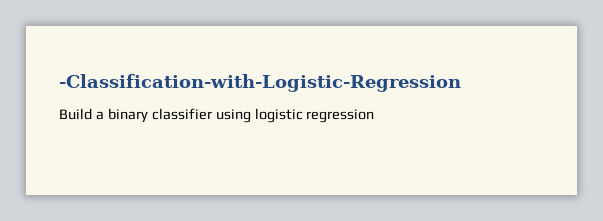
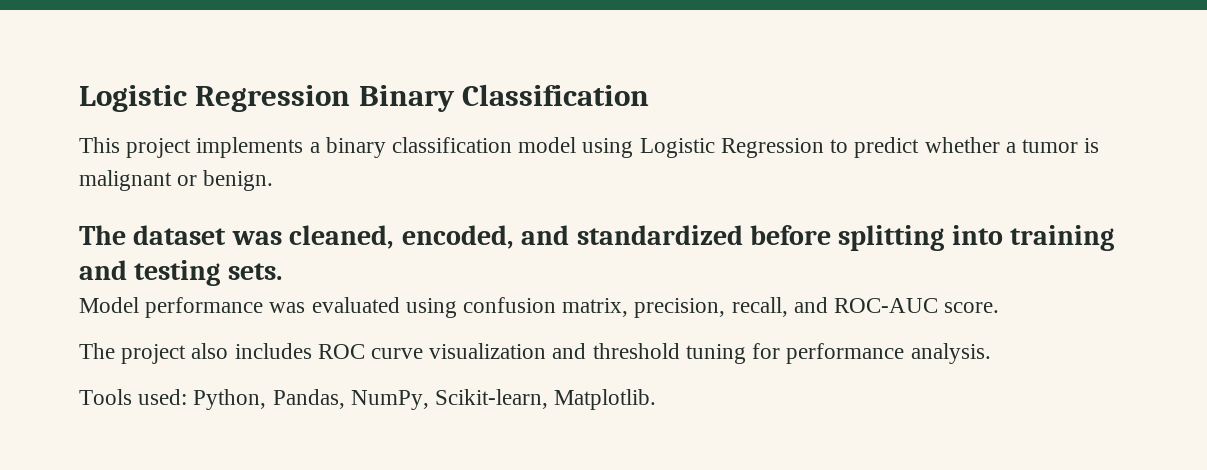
[59,74,461,92] [59,108,375,123] -Classification-with-Logistic-Regression // Build a binary classifier using logistic regression -> [79,84,650,112] [79,137,1100,158] [79,170,274,191] [79,225,1115,251] [79,260,282,286] [79,297,1000,318] [79,343,991,364] [79,389,657,410] Logistic Regression Binary Classification // This project implements a binary classification model using Logistic Regression to predict whether a tumor is malignant or benign. // The dataset was cleaned, encoded, and standardized before splitting into training and testing sets. // Model performance was evaluated using confusion matrix, precision, recall, and ROC-AUC score. // The project also includes ROC curve visualization and threshold tuning for performance analysis. // Tools used: Python, Pandas, NumPy, Scikit-learn, Matplotlib.

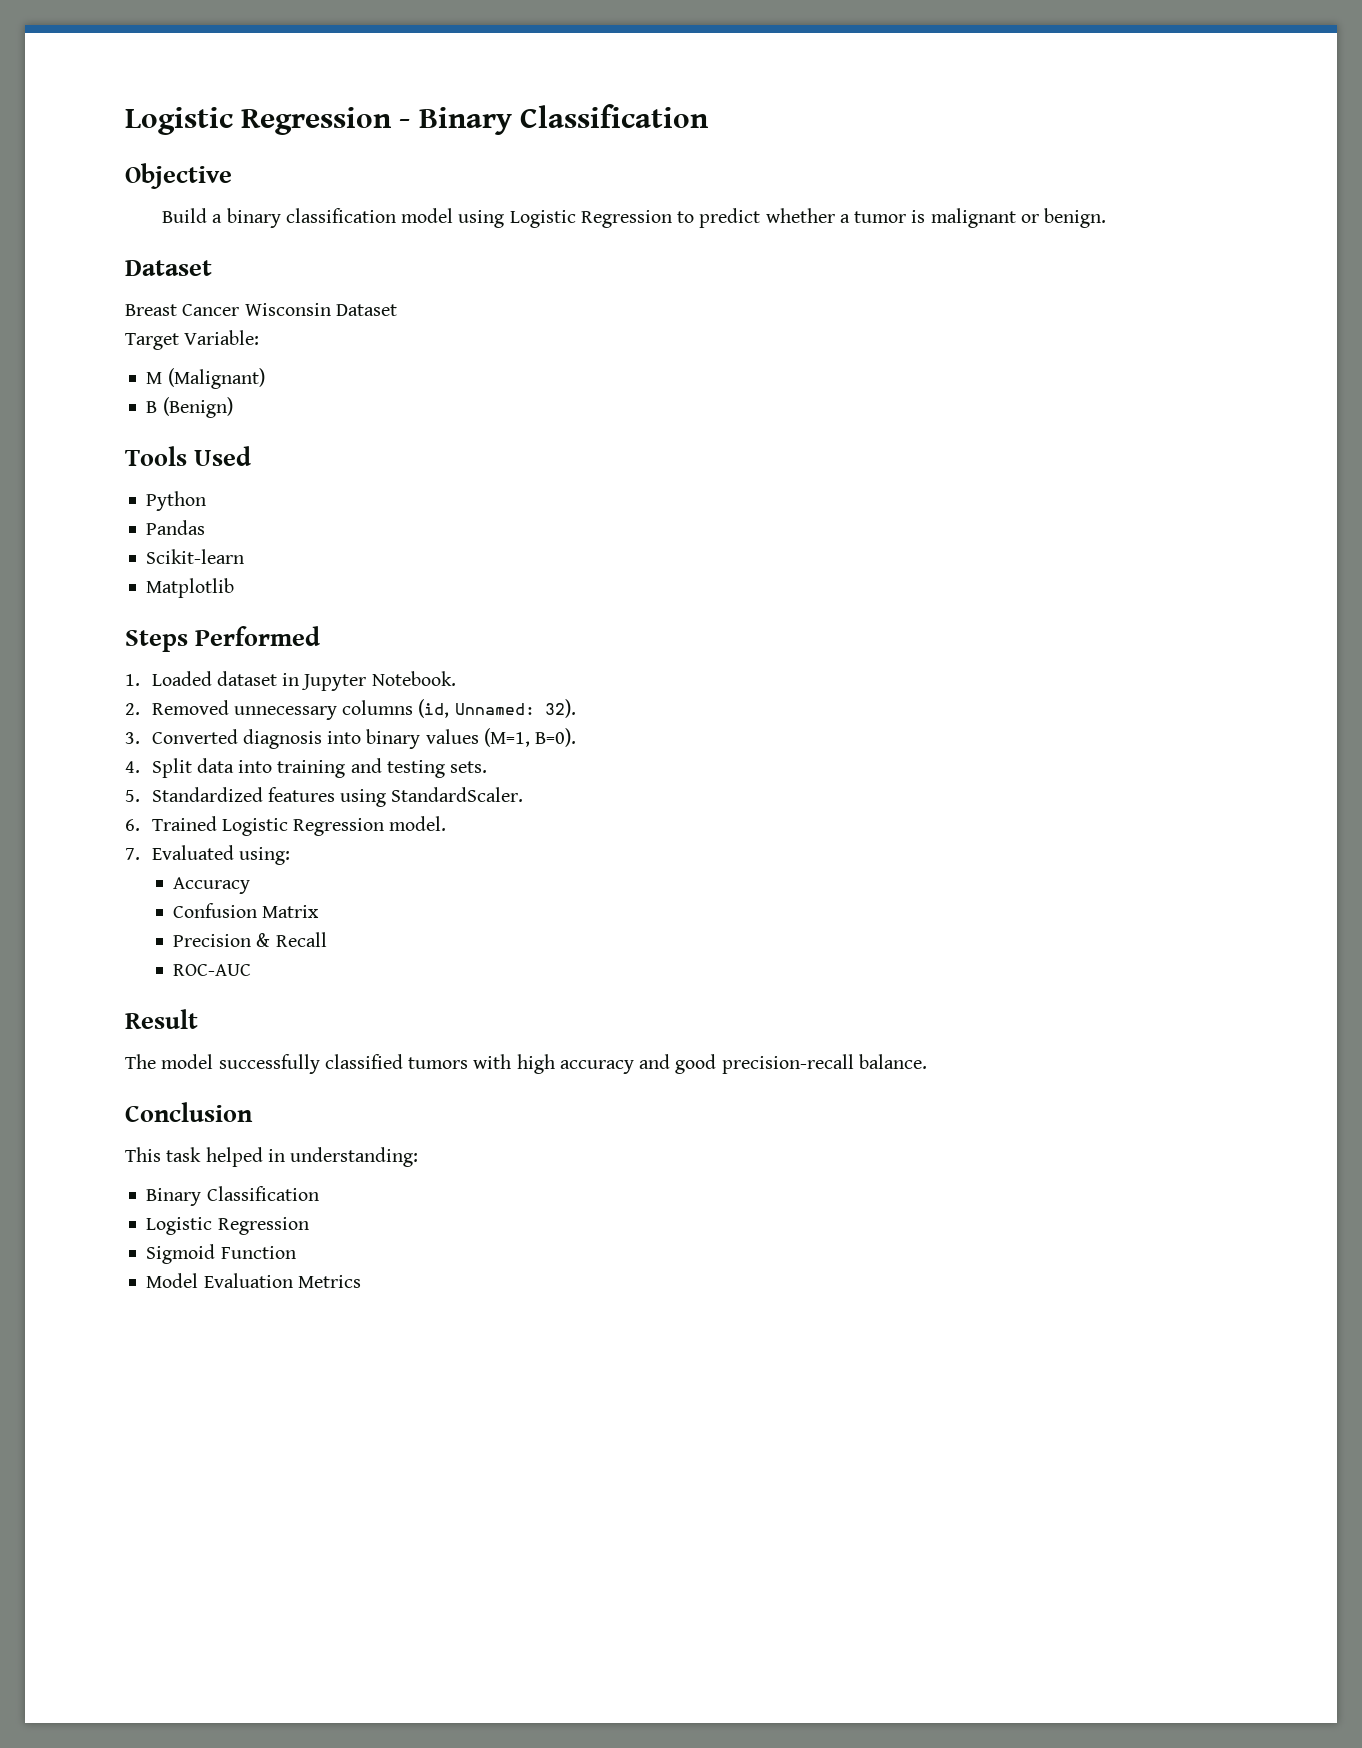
[79,84,650,112] [79,137,304,158] Logistic Regression Binary Classification // This project implements -> [125,104,709,135] [125,163,232,189] [161,208,207,223] Logistic Regression - Binary Classification // Objective // Build
[79,225,945,251] The dataset was cleaned, encoded, and standardized before splitting -> [125,260,212,276] [125,303,397,316] [125,330,260,350] [146,368,265,389] [146,397,233,418] [125,446,252,466] [146,491,207,511] [146,520,206,535] [146,549,245,564] [146,578,235,598] [125,626,321,652] [125,671,456,691] [125,699,576,720] [125,728,577,749] [125,758,234,778] Dataset // Breast Cancer Wisconsin Dataset // Target Variable: // M (Malignant) // B (Benign) // Tools Used // Python // Pandas // Scikit-learn // Matplotlib // Steps Performed // 1. Loaded dataset in Jupyter Notebook. // 2. Removed unnecessary columns (id, Unnamed: 32). // 3. Converted diagnosis into binary values (M=1, B=0). // 4. Split data
[79,297,828,318] Model performance was evaluated using confusion matrix, precision, recall, and -> [125,787,524,807] [125,816,447,836] [125,845,290,865] [173,877,251,894] [173,903,320,918] [173,932,327,947] 5. Standardized features using StandardScaler. // 6. Trained Logistic Regression model. // 7. Evaluated using: // Accuracy // Confusion Matrix // Precision & Recall //
[944,302,1000,313] [79,343,991,364] [79,389,657,410] score. // The project also includes ROC curve visualization and threshold tuning for performance analysis. // Tools used: Python, Pandas, NumPy, Scikit-learn, Matplotlib. -> [125,1009,198,1029] [125,1054,927,1074] [125,1102,253,1122] [125,1147,419,1167] [146,1186,319,1206] [146,1217,309,1235] [146,1244,296,1264] [146,1273,361,1288] // Result // The model successfully classified tumors with high accuracy and good precision-recall balance. // Conclusion // This task helped in understanding: // Binary Classification // Logistic Regression // Sigmoid Function // Model Evaluation Metrics

